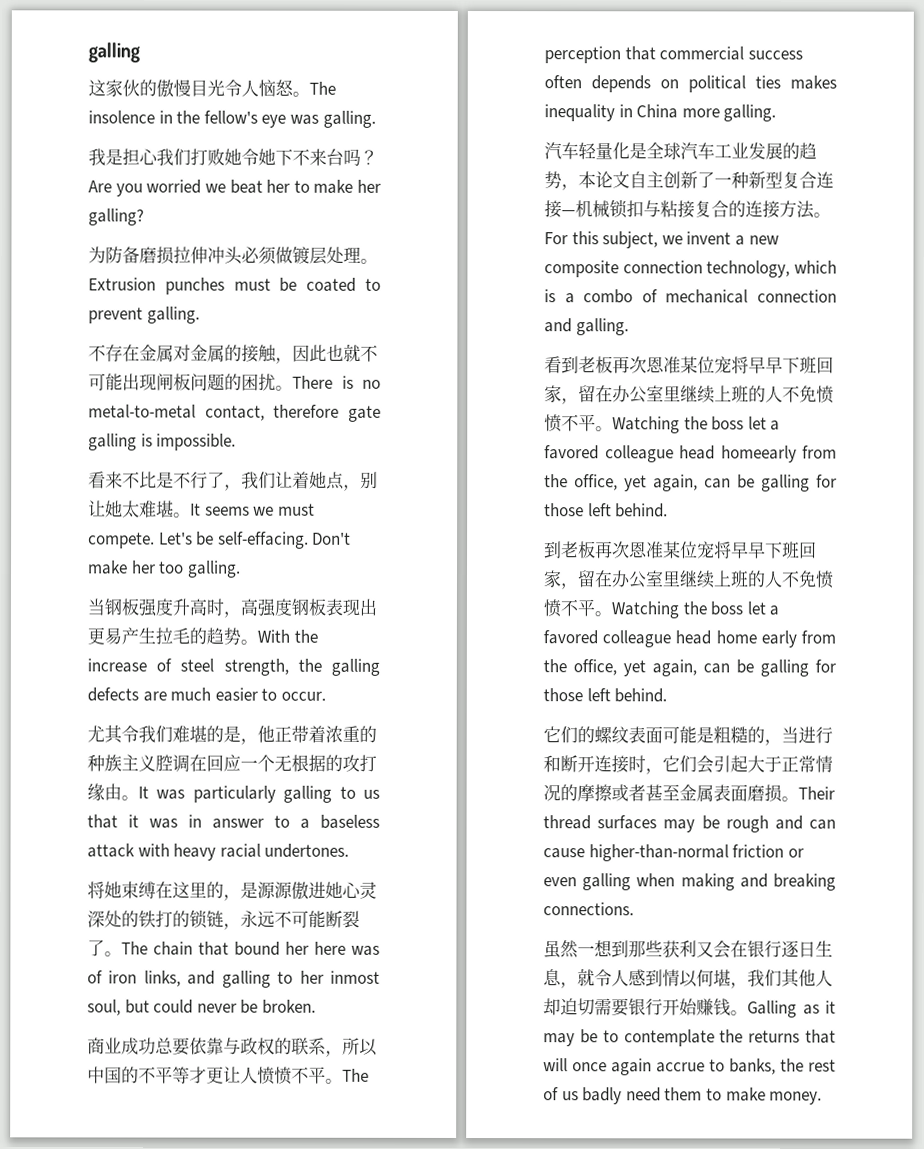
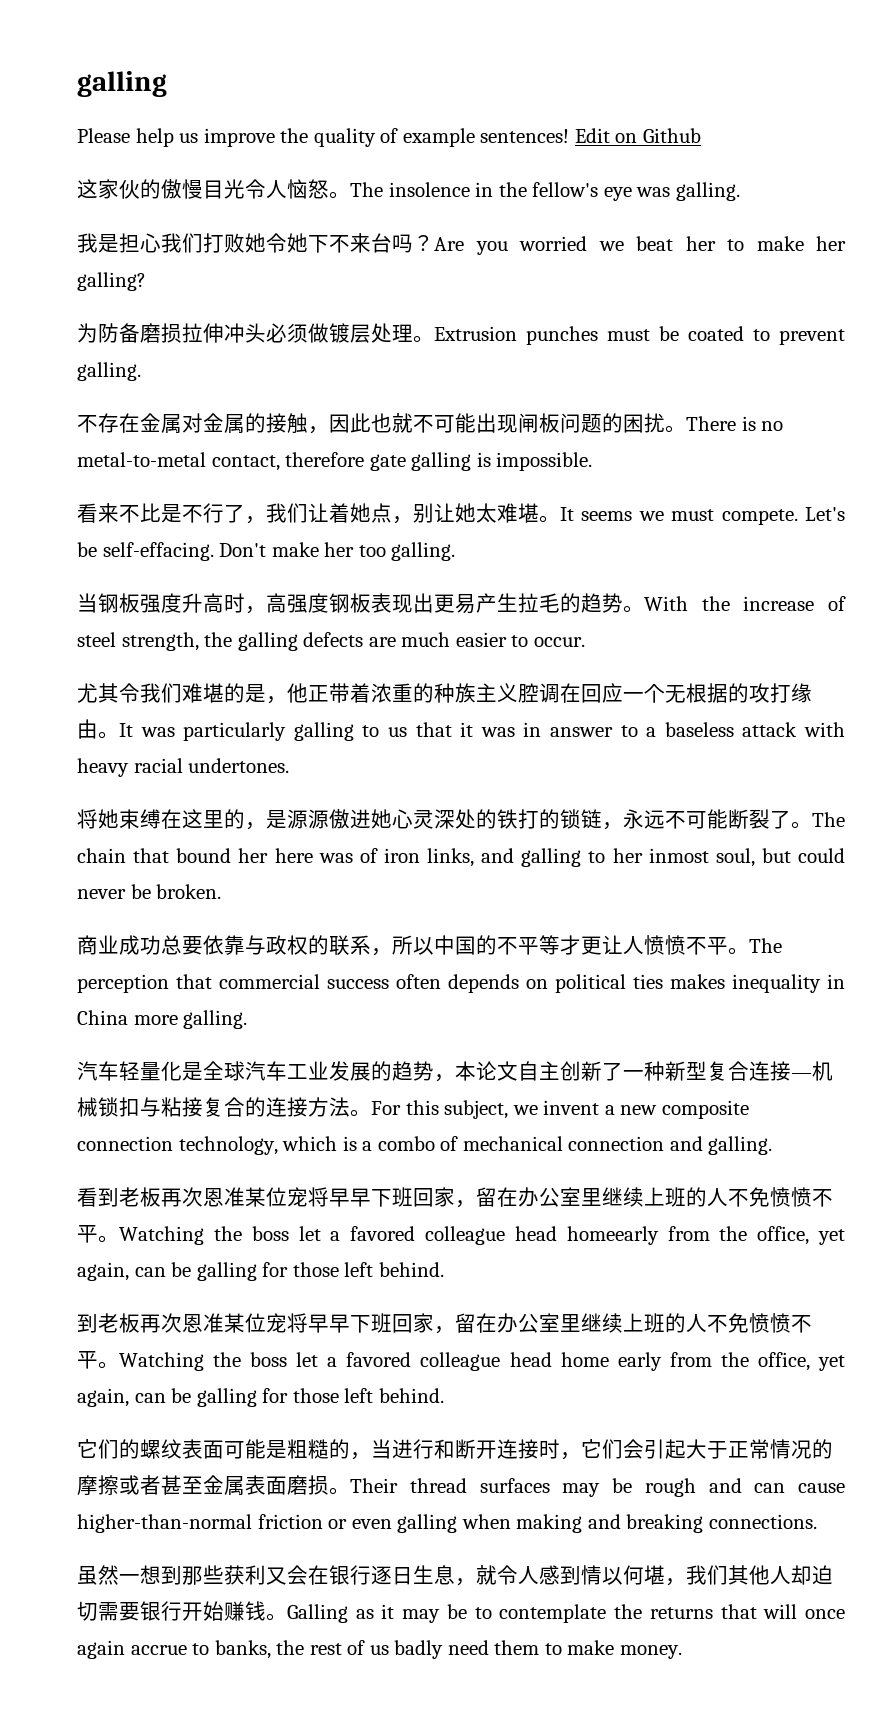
[88,42,140,63] galling -> [77,71,167,97] [77,128,701,147] galling // Please help us improve the quality of example sentences! Edit on Github

